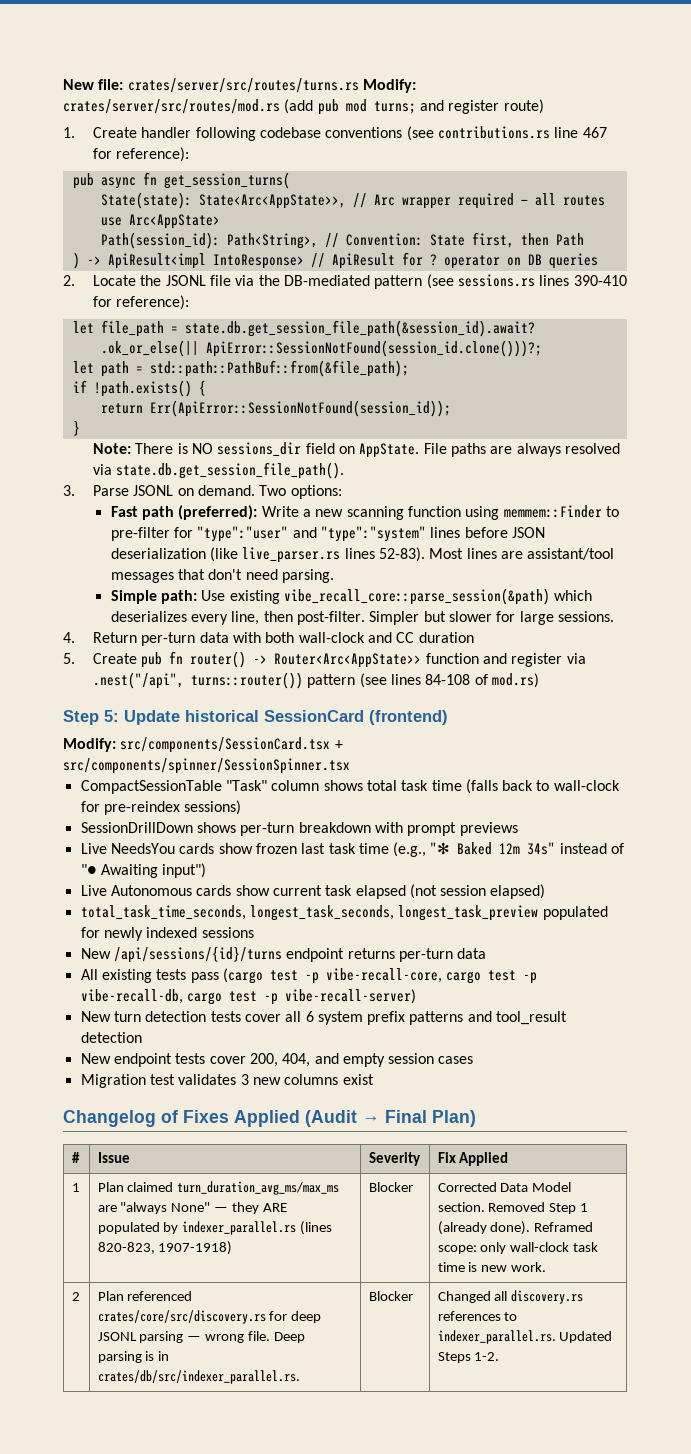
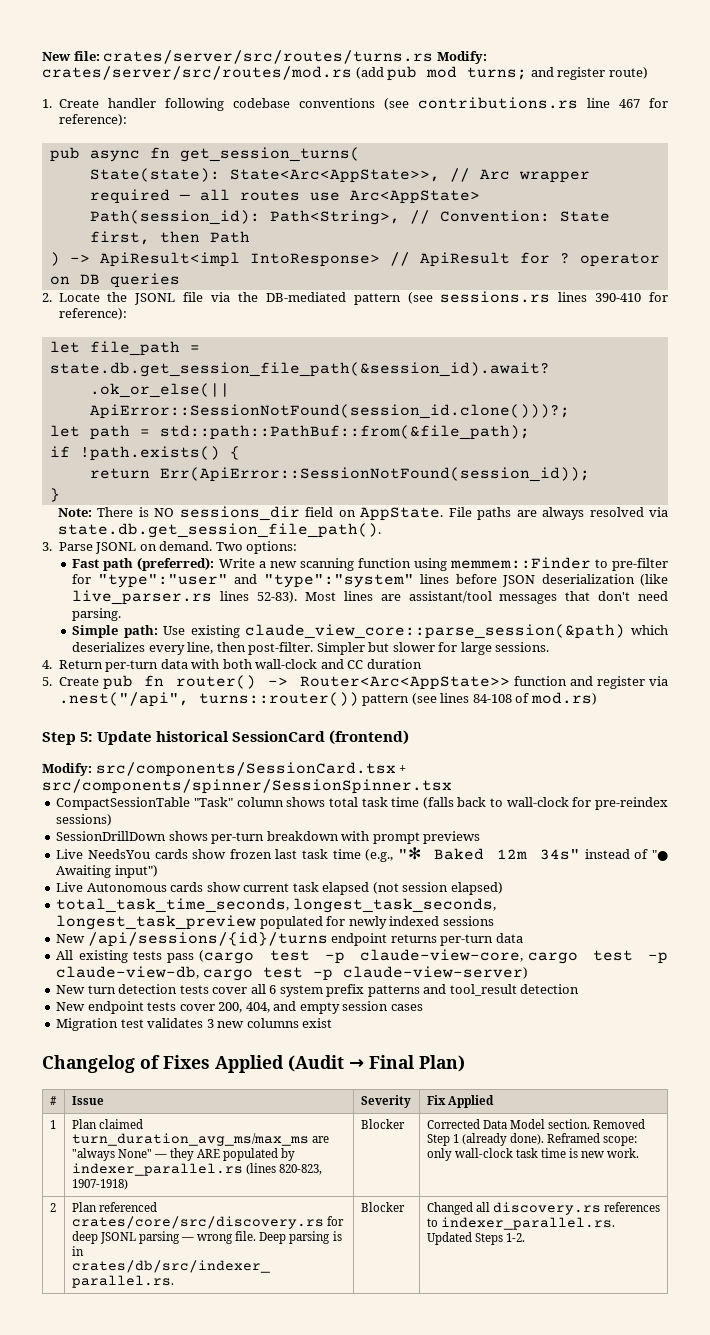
[283,588,550,605] vibe_recall_core::parse_session(&path) -> [245,624,626,639] claude_view_core::parse_session(&path)
[325,968,538,984] [80,989,416,1005] vibe-recall-core, cargo test -p vibe-recall-db, cargo test -p vibe-recall-server) -> [359,949,669,964] [56,966,528,981] claude-view-core, cargo test -p claude-view-db, cargo test -p claude-view-server)

